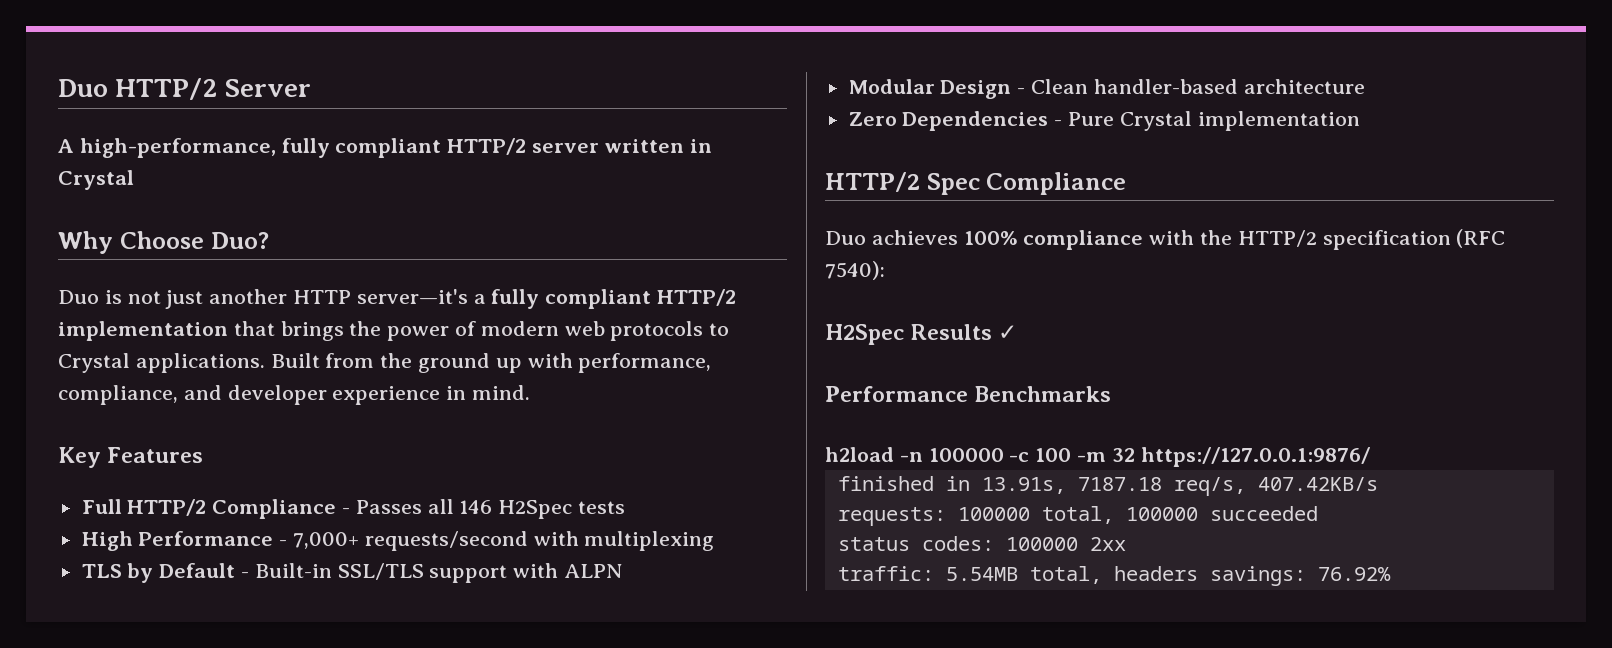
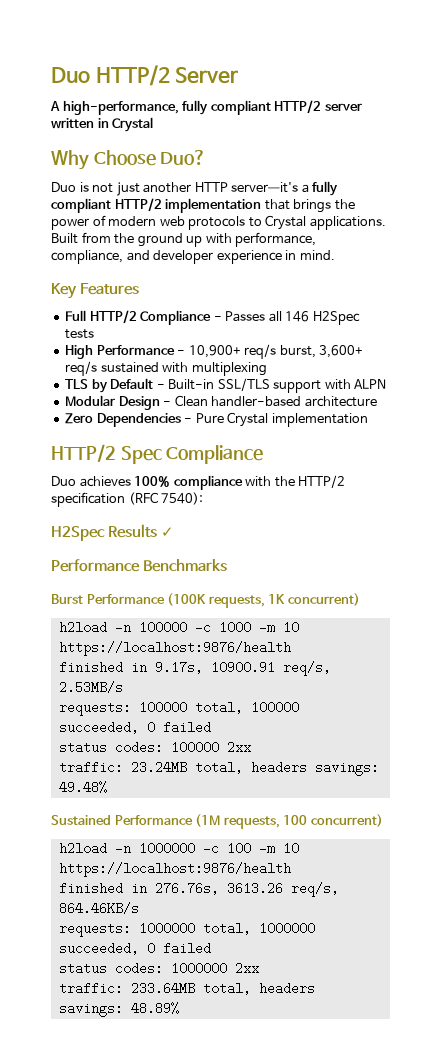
[293,531,528,551] 7,000+ requests/second -> [188,344,364,359] [65,361,159,376] 10,900+ req/s burst, 3,600+ req/s sustained
[825,447,1370,467] [837,476,1378,496] h2load -n 100000 -c 100 -m 32 https://127.0.0.1:9876/ // finished in 13.91s, 7187.18 req/s, 407.42KB/s -> [51,593,360,608] [58,621,299,634] [58,641,291,656] [58,661,331,676] [58,681,123,694] Burst Performance (100K requests, 1K concurrent) // h2load -n 100000 -c 1000 -m 10 https://localhost:9876/health // finished in 9.17s, 10900.91 req/s, 2.53MB/s
[1209,506,1318,521] succeeded -> [58,721,211,734] succeeded, 0 failed
[945,566,1391,586] 5.54MB total, headers savings: 76.92% -> [130,761,379,776] [58,781,107,794] [51,814,383,829] [58,842,299,855] [58,862,291,877] [58,882,339,897] [58,902,139,915] [58,922,315,937] [58,942,211,955] [58,962,259,975] [58,982,315,995] [58,1002,179,1017] 23.24MB total, headers savings: 49.48% // Sustained Performance (1M requests, 100 concurrent) // h2load -n 1000000 -c 100 -m 10 https://localhost:9876/health // finished in 276.76s, 3613.26 req/s, 864.46KB/s // requests: 1000000 total, 1000000 succeeded, 0 failed // status codes: 1000000 2xx // traffic: 233.64MB total, headers savings: 48.89%

